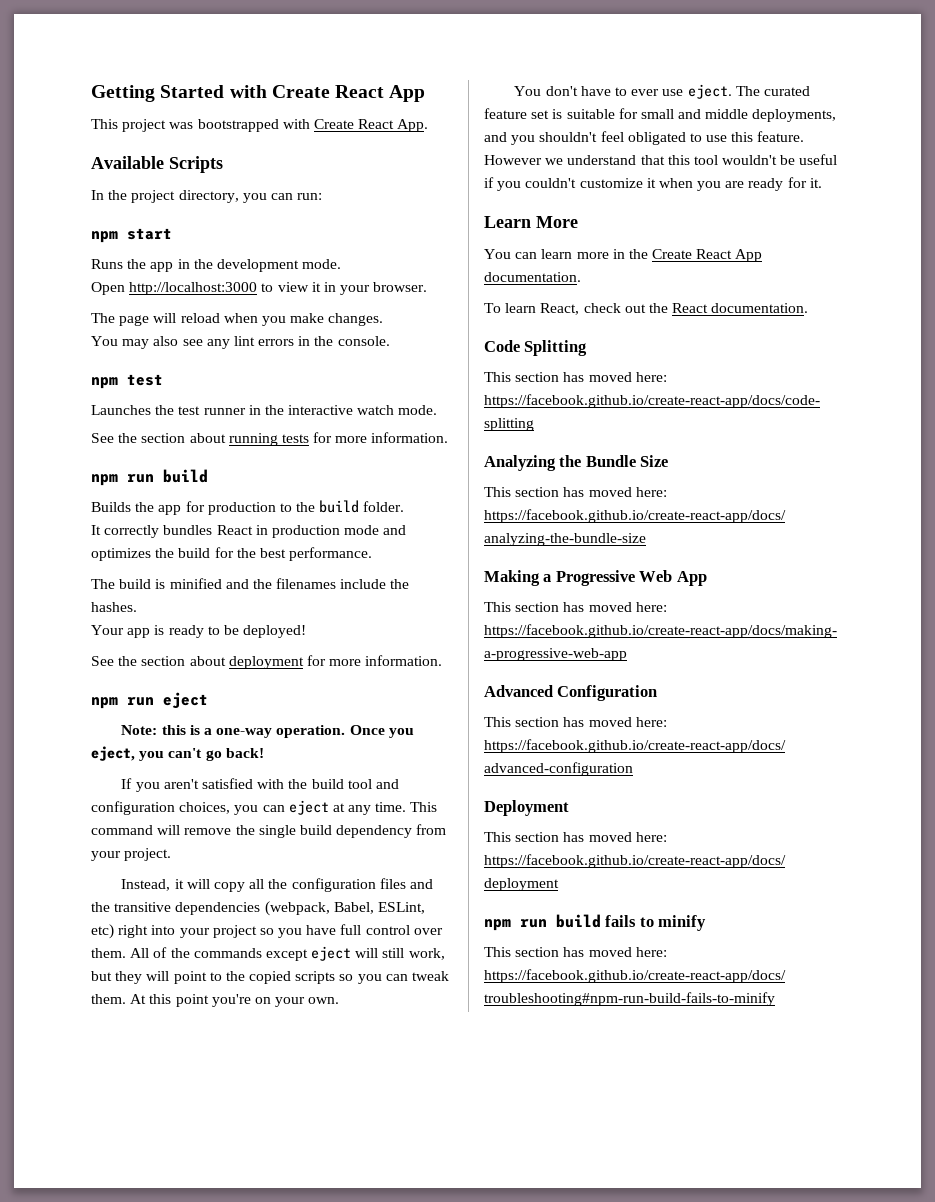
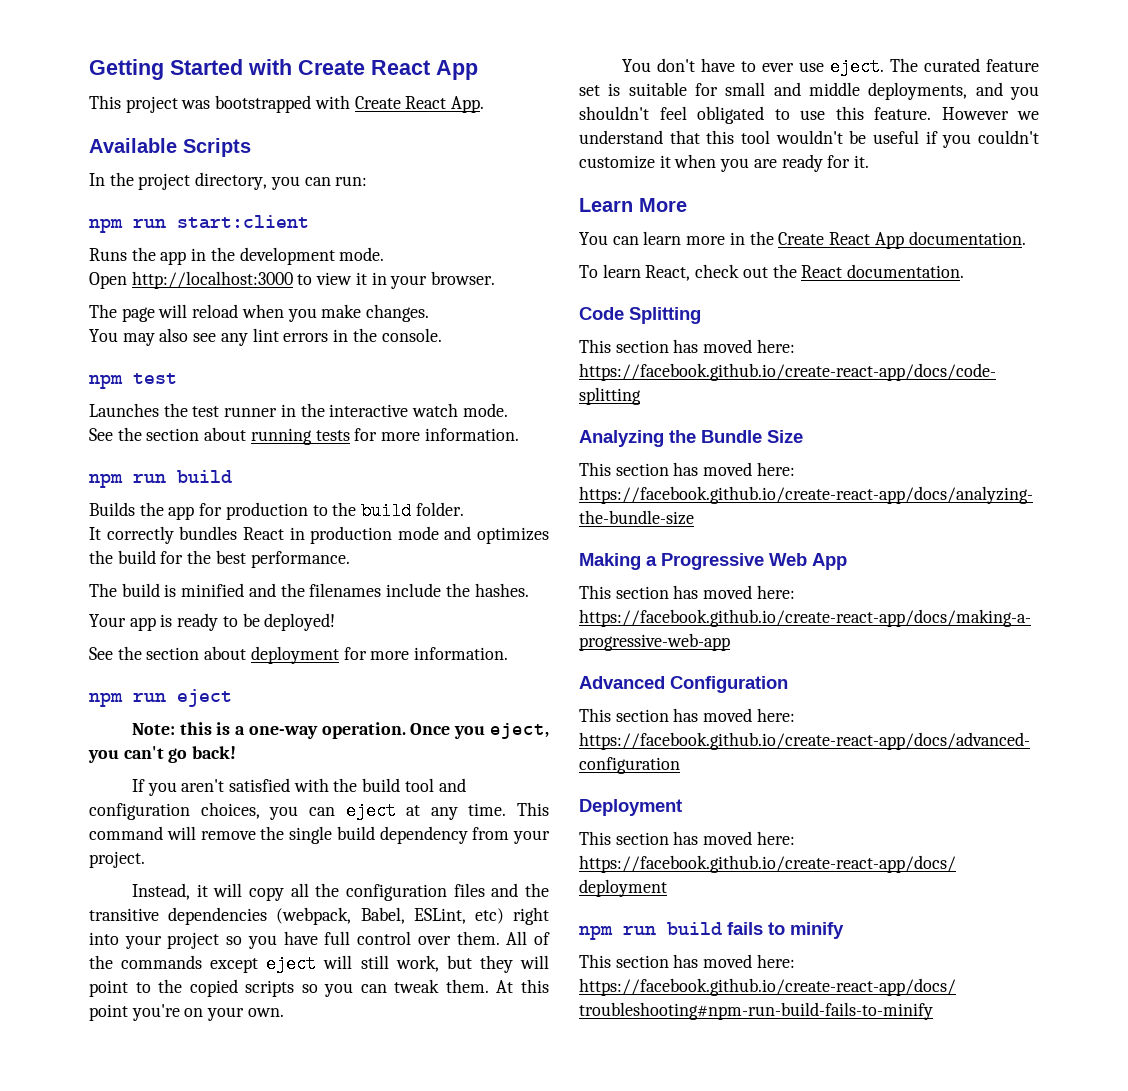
[127,228,172,240] start -> [133,215,309,229] run start:client

